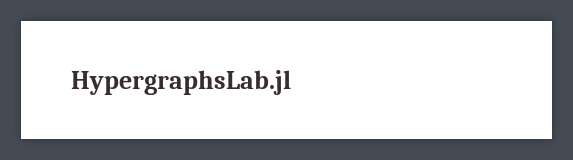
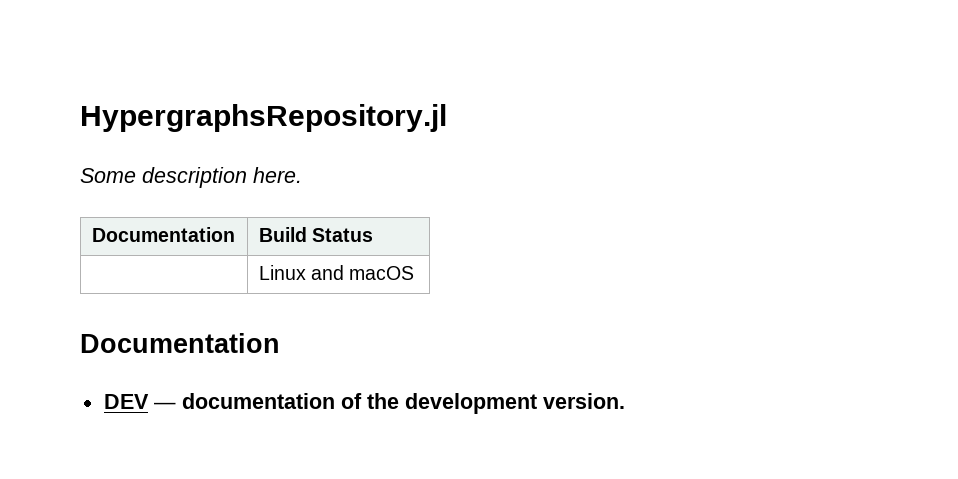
[71,70,291,95] HypergraphsLab.jl -> [80,104,447,132] [80,167,302,188] [91,227,235,242] [258,227,373,242] [258,265,415,280] [80,333,280,353] [103,393,625,414] HypergraphsRepository.jl // Some description here. // Documentation | Build Status // | Linux and macOS // Documentation // DEV — documentation of the development version.

